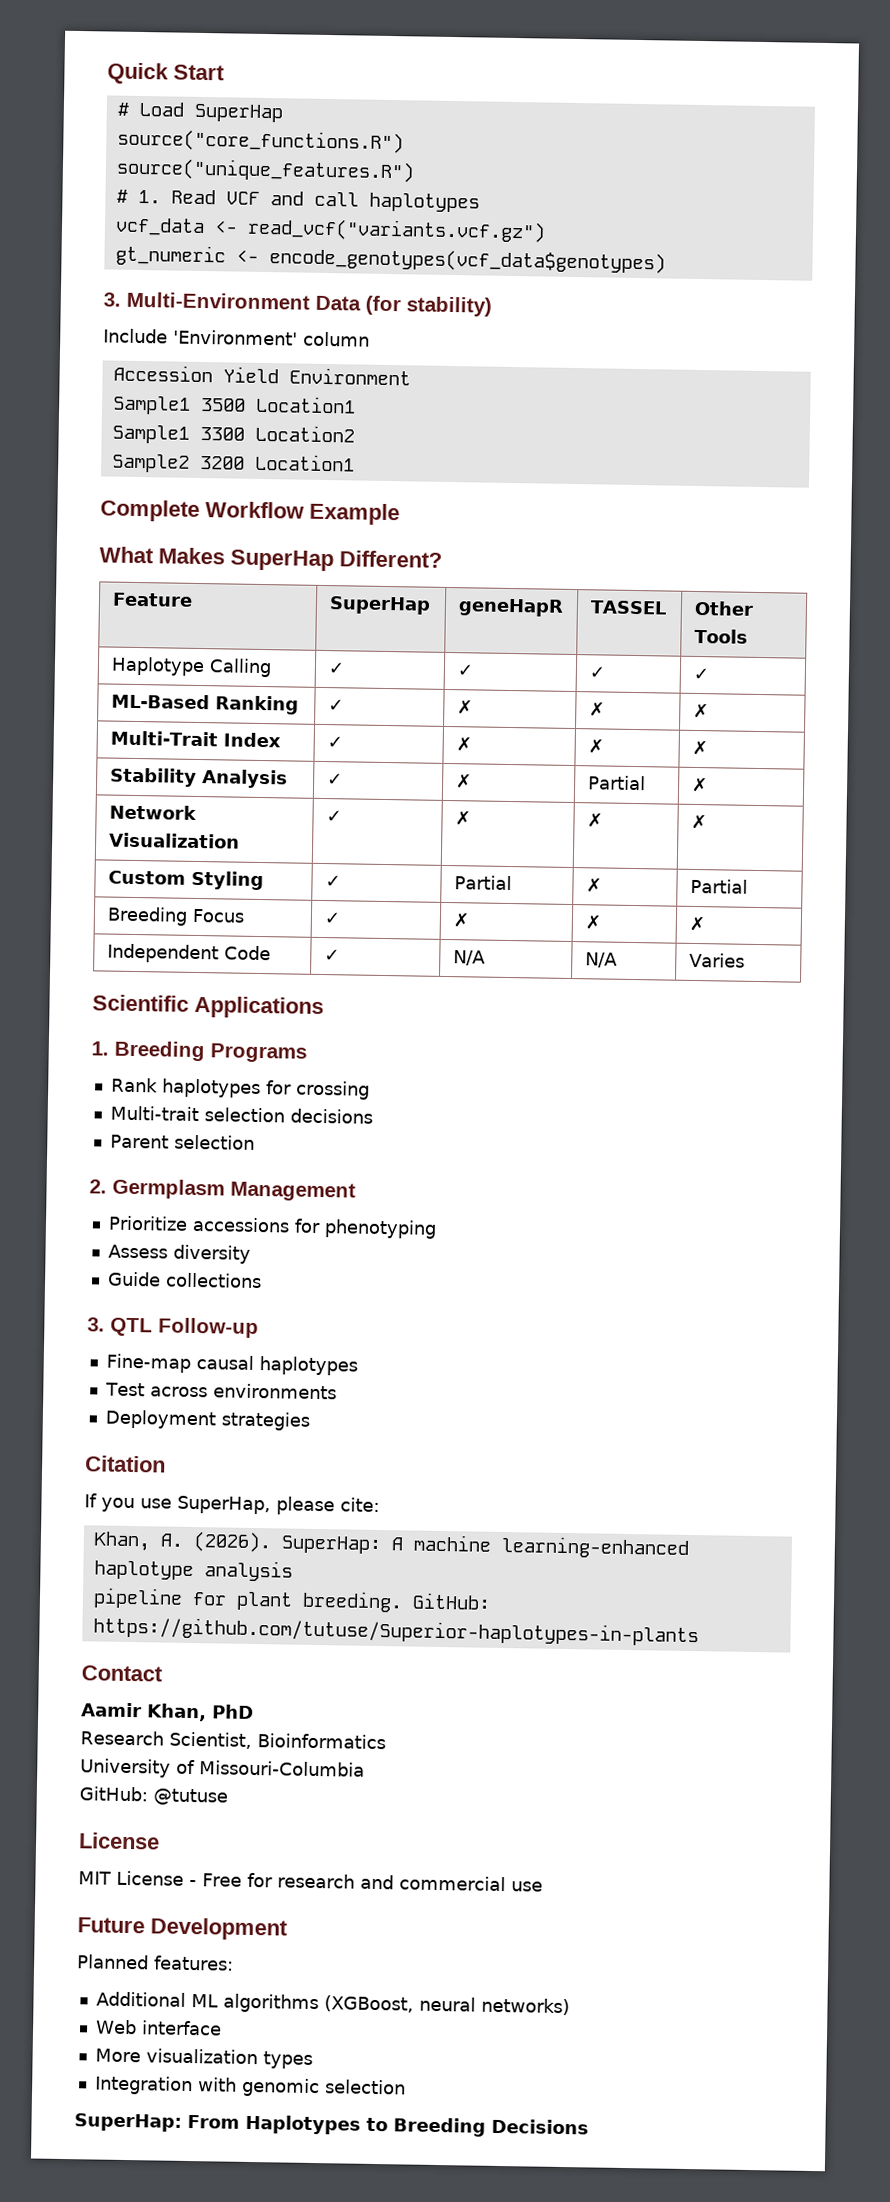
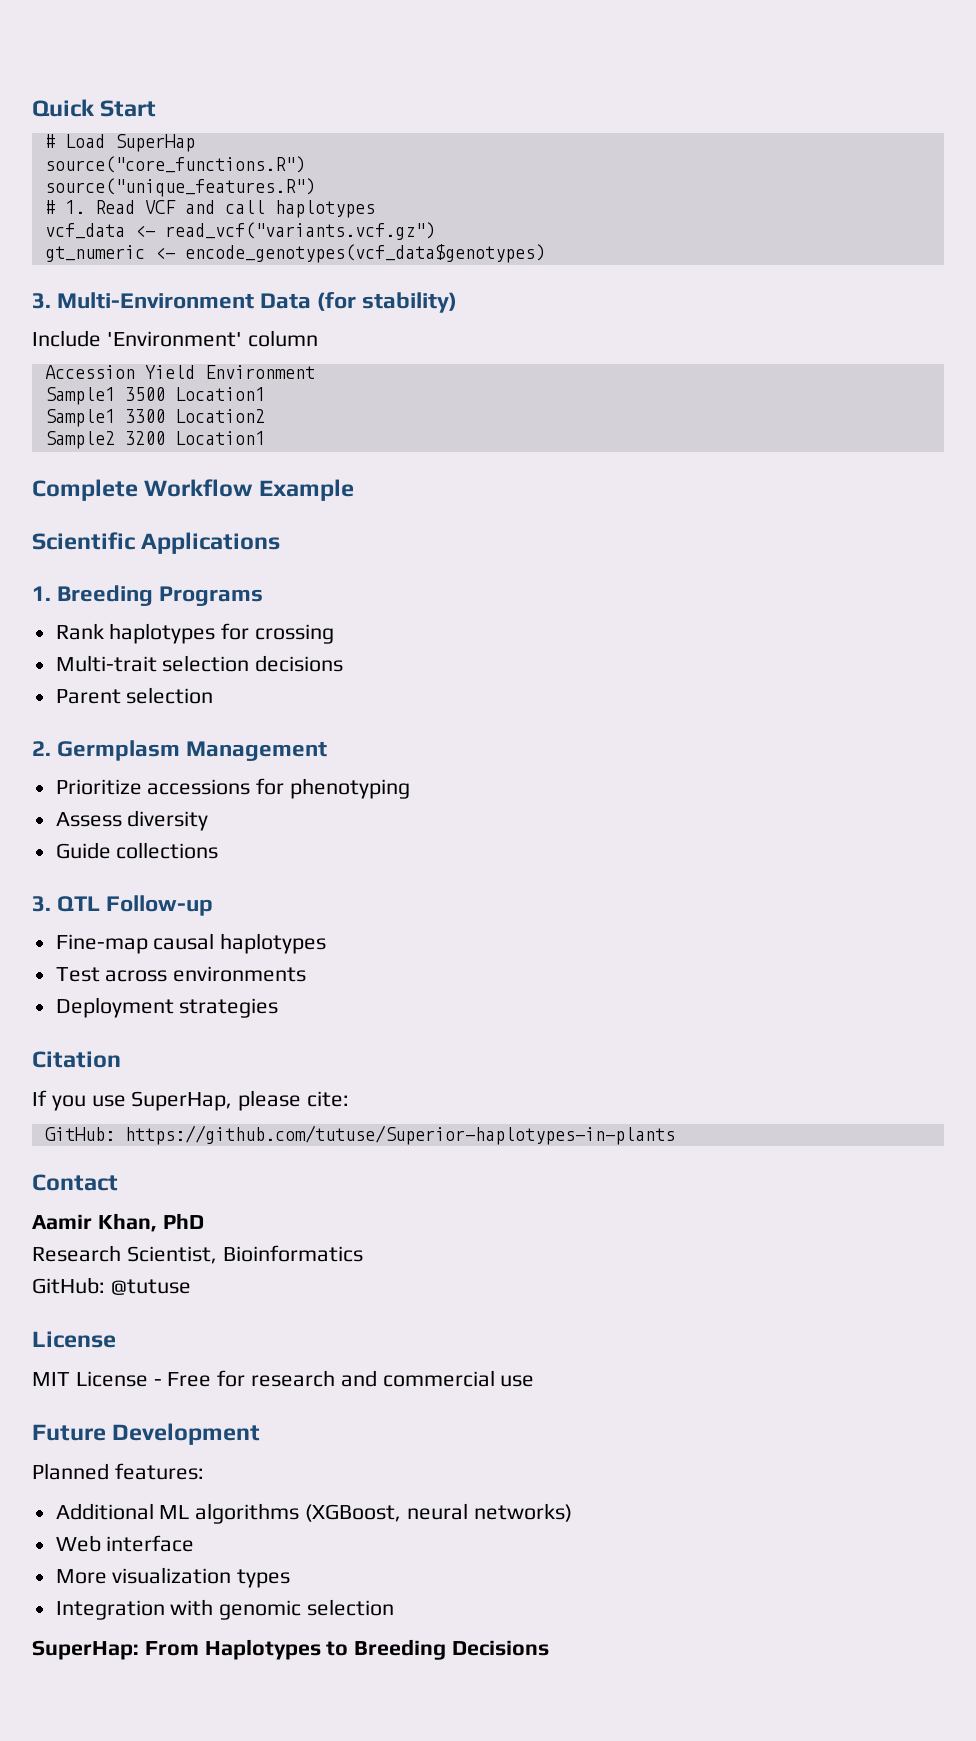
[99,546,442,572] [111,592,193,607] [328,596,431,615] [457,598,564,617] [589,600,667,615] [693,600,754,616] [693,628,748,644] [110,656,272,678] [327,662,345,675] [456,664,474,677] [588,666,605,679] [692,667,709,681] [110,693,299,715] [327,699,344,712] [456,699,473,715] [588,701,605,717] [692,702,709,719] [109,730,281,748] [326,736,343,749] [455,736,472,752] [587,738,604,754] [691,739,708,756] [109,767,288,789] [326,773,343,786] [455,773,472,789] [587,775,646,791] [690,776,708,793] [108,804,197,820] [108,832,240,849] [325,810,342,823] [454,810,471,826] [586,812,603,828] [690,813,707,830] [107,870,264,891] [324,875,341,888] [453,875,512,891] [585,877,602,893] [689,878,748,894] [106,906,245,926] [323,912,341,925] [452,912,470,928] [584,914,602,930] [688,915,706,932] [106,943,271,964] [323,949,340,962] [452,950,486,966] [584,952,618,968] [688,952,745,968] // What Makes SuperHap Different? // Feature | SuperHap | geneHapR | TASSEL | Other Tools // Haplotype Calling | ✓ | ✓ | ✓ | ✓ // ML-Based Ranking | ✓ | ✗ | ✗ | ✗ // Multi-Trait Index | ✓ | ✗ | ✗ | ✗ // Stability Analysis | ✓ | ✗ | Partial | ✗ // Network Visualization | ✓ | ✗ | ✗ | ✗ // Custom Styling | ✓ | Partial | ✗ | Partial // Breeding Focus | ✓ | ✗ | ✗ | ✗ // Independent Code | ✓ | N/A | N/A | Varies -> (354, 490) none
[93,1531,689,1559] [93,1560,293,1582] [92,1587,403,1613] Khan, A. (2026). SuperHap: A machine learning-enhanced haplotype analysis // pipeline for plant breeding. -> (350, 1099) none
[80,1758,365,1778] // University of Missouri-Columbia -> (363, 1253) none

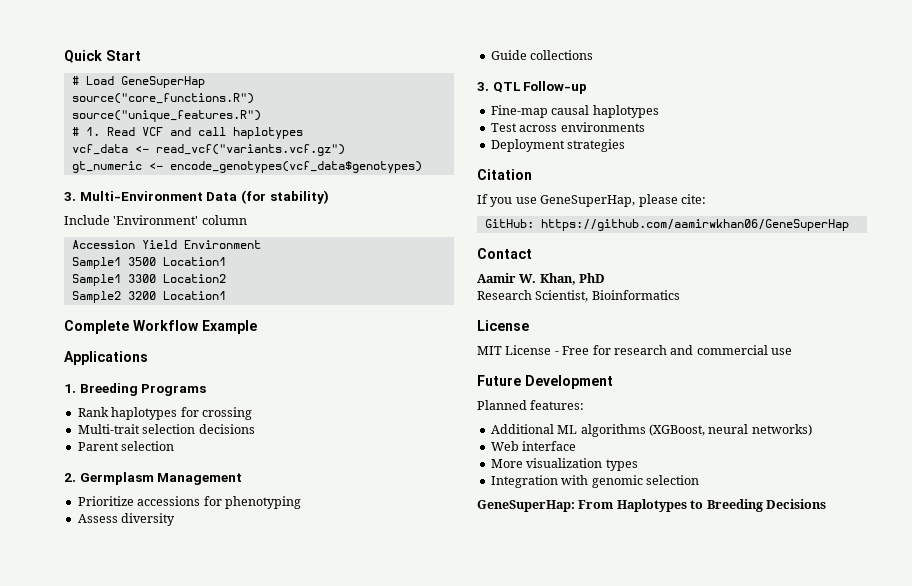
[114,134,195,152] SuperHap -> [120,76,205,88] GeneSuperHap
[32,532,135,550] Scientific -> (257, 327) none
[131,1091,233,1111] SuperHap, -> [540,195,636,207] GeneSuperHap,
[124,1125,675,1145] https://github.com/tutuse/Superior-haplotypes-in-plants -> [540,219,849,231] https://github.com/aamirwkhan06/GeneSuperHap
(92, 1222) none -> [519,274,537,283] W.
[32,1277,191,1295] // GitHub: @tutuse -> (680, 295) none
[32,1640,139,1660] SuperHap: -> [477,500,575,512] GeneSuperHap:

